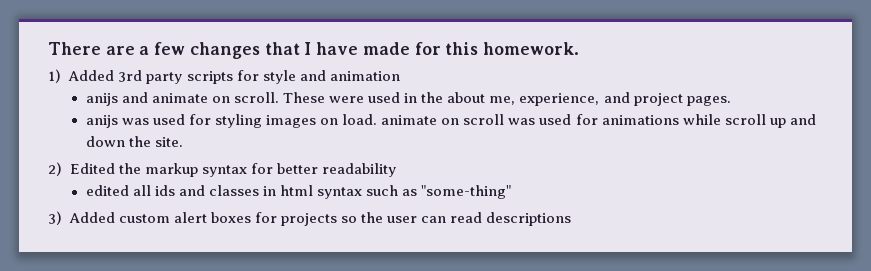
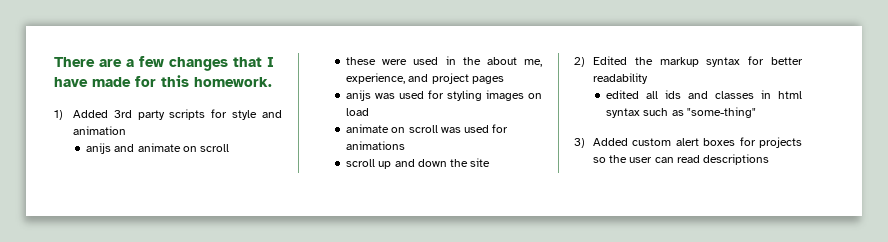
[234,92,326,103] scroll. These -> [200,144,230,152] [346,57,377,65] scroll // these
[686,96,731,106] pages. -> [471,76,504,84] pages
[342,114,378,125] load. -> [346,108,370,116] load //
[682,114,721,125] while -> (406, 145) //
[154,137,183,147] site. -> [470,158,491,167] site

